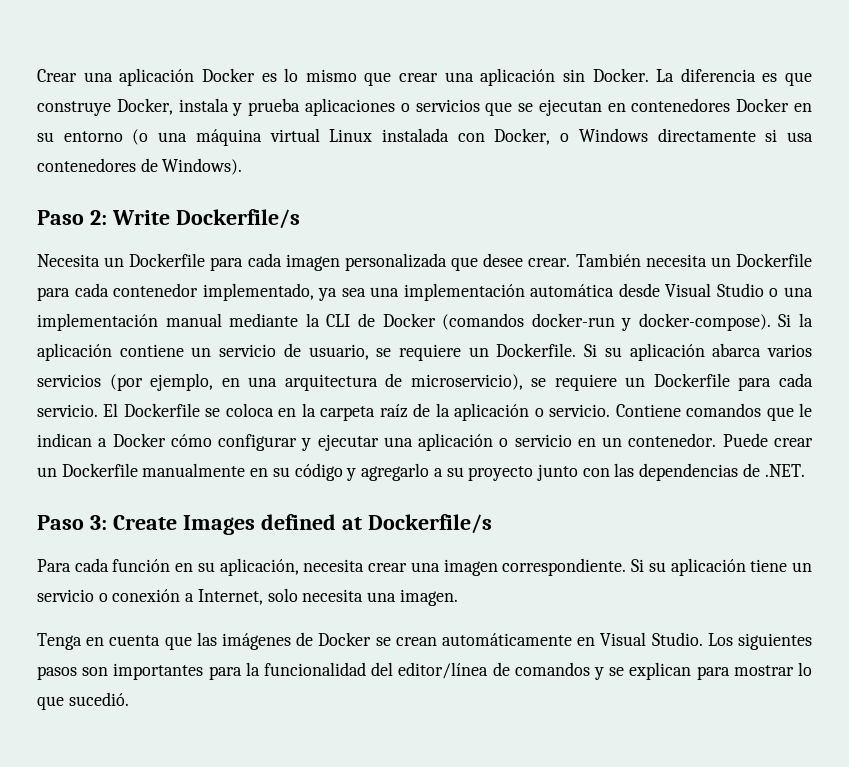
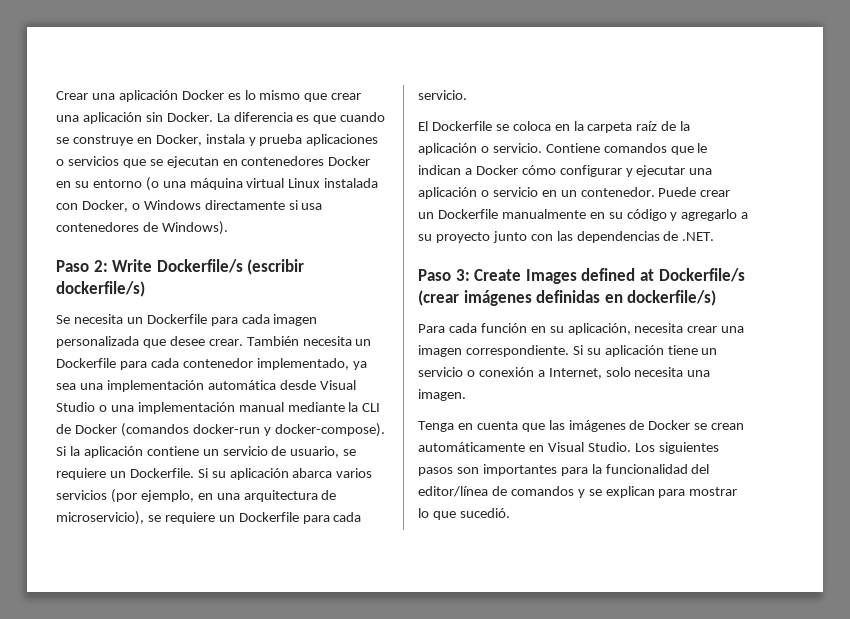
[37,101,111,116] construye -> [340,112,386,122] [56,135,152,146] cuando se construye en
[37,254,100,267] // Necesita -> [247,259,305,275] [56,281,145,297] [56,314,123,324] (escribir dockerfile/s) // Se necesita
(98, 410) none -> (467, 95) //
(492, 524) none -> [418,290,717,306] (crear imágenes definidas en dockerfile/s)

